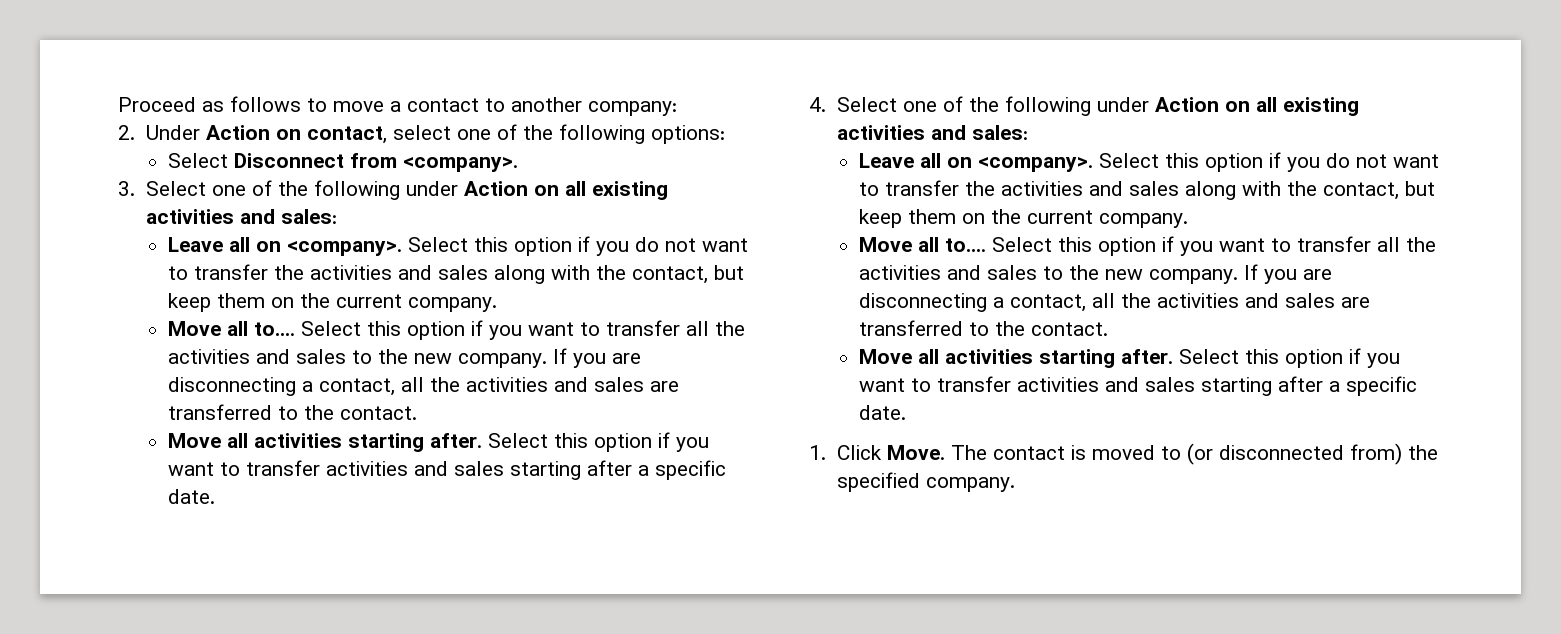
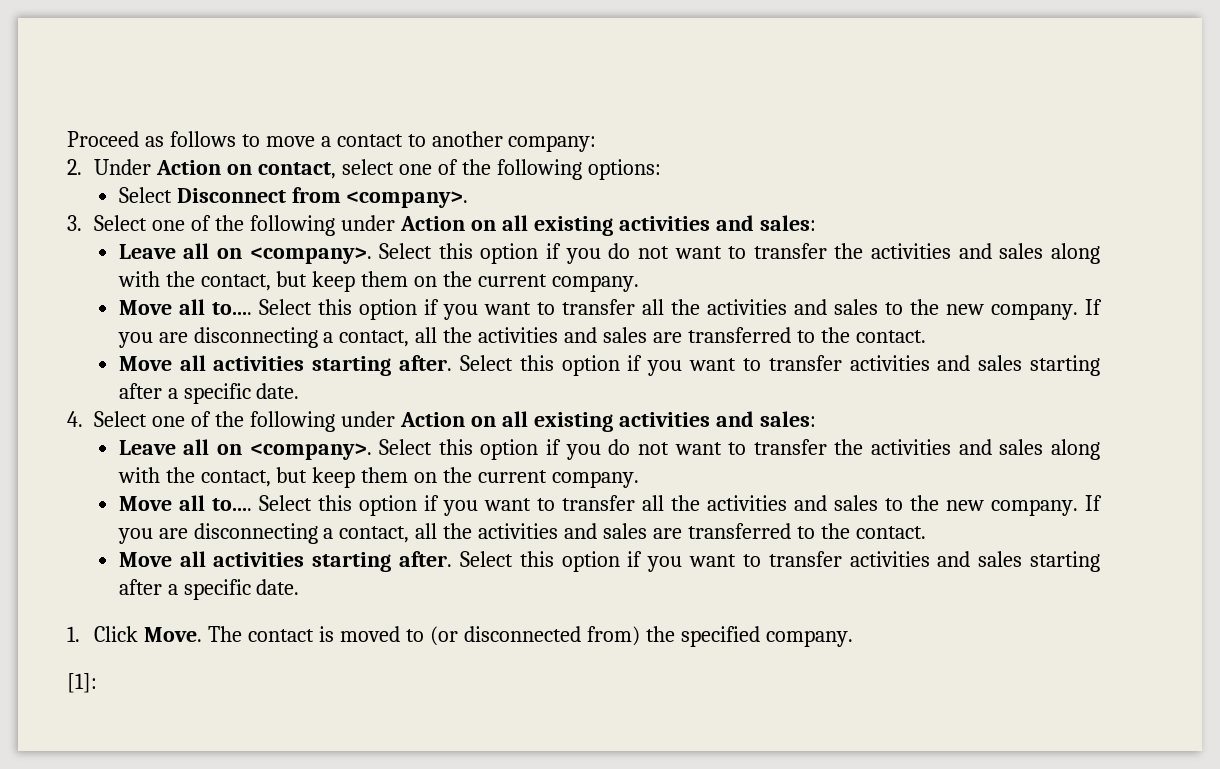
(1015, 484) none -> [67,673,97,693] // [1]:

